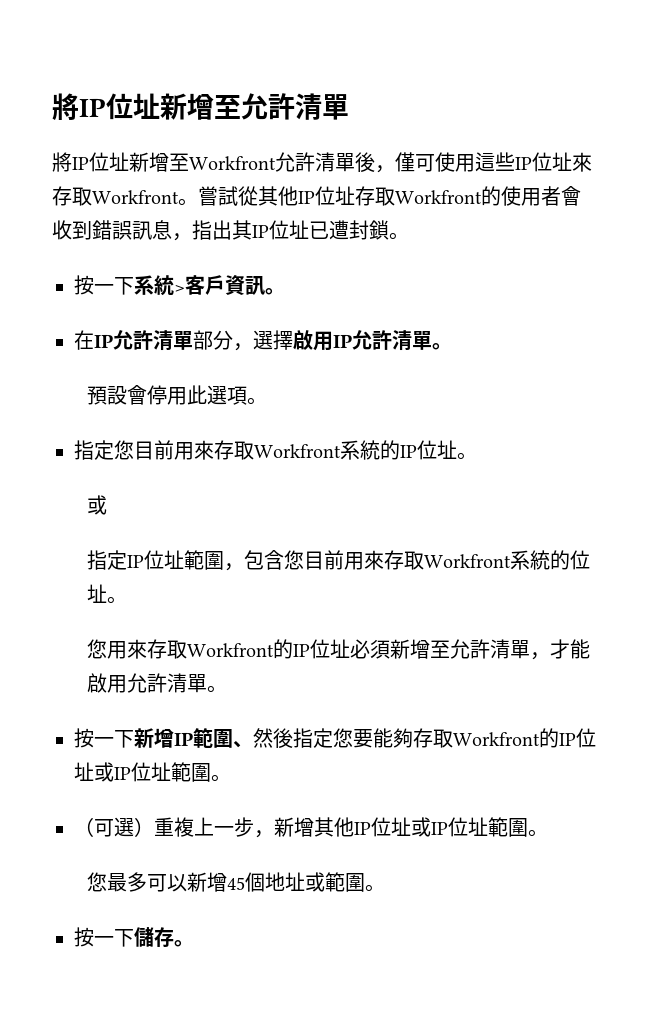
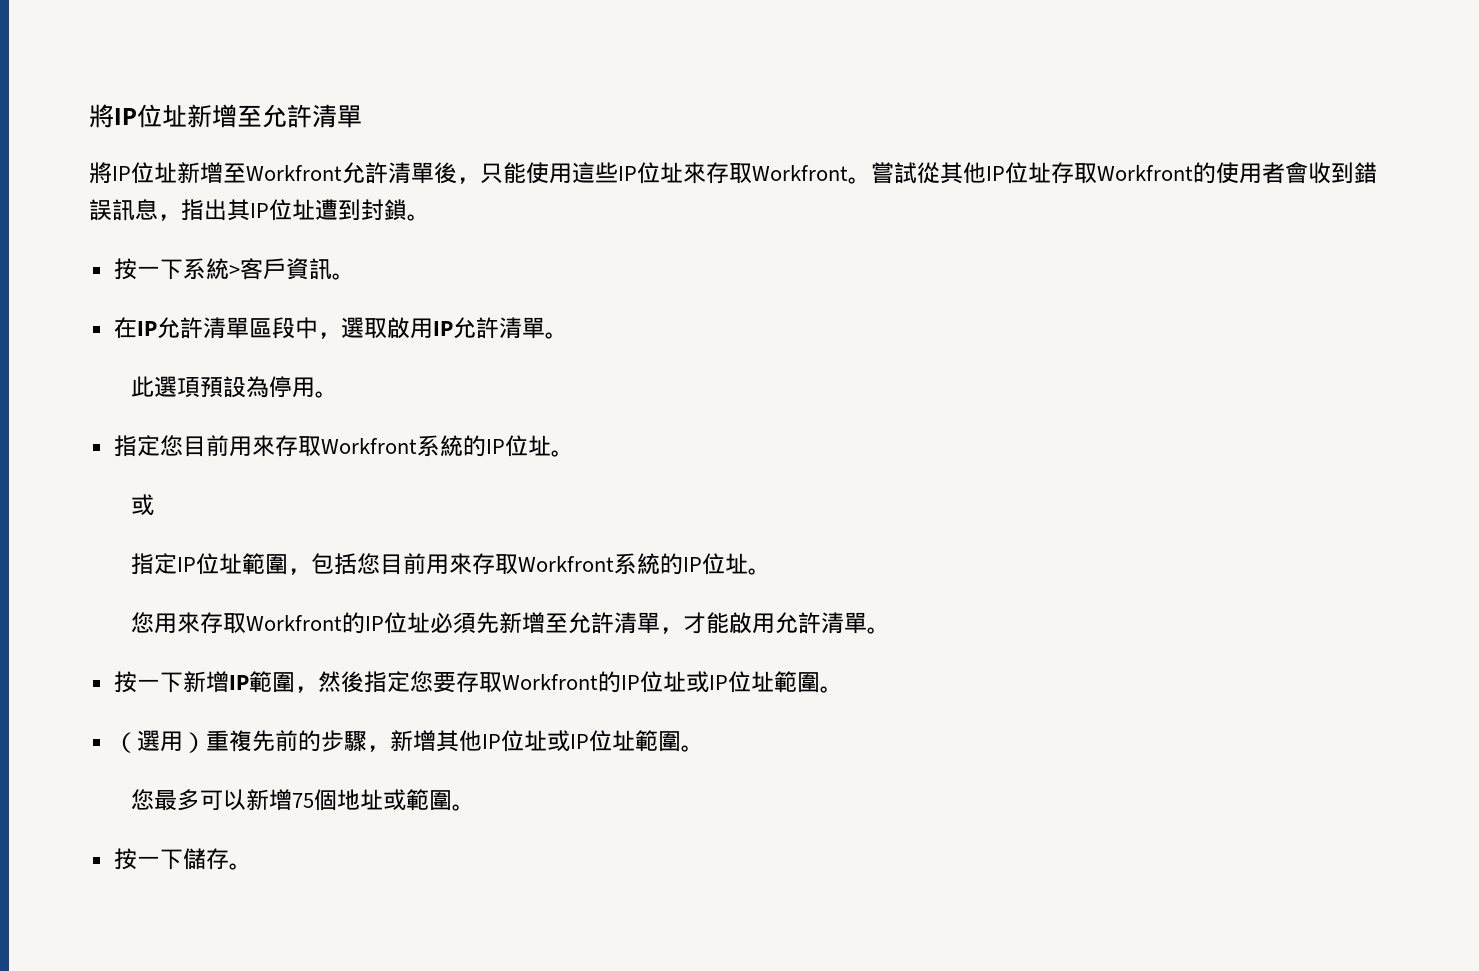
[395,152,435,172] 僅可 -> [480,162,526,184] 只能
[309,220,349,240] 已遭 -> [315,199,361,221] 遭到
[193,330,293,351] 部分，選擇 -> [248,317,387,339] 區段中，選取
[86,385,247,405] 預設會停用此選項 -> [131,376,316,398] 此選項預設為停用
[263,550,570,570] 含您目前用來存取Workfront系統的 -> [334,553,703,575] 括您目前用來存取Workfront系統的IP
(390, 649) none -> [476,612,500,633] 先
[233,741,253,748] 、 -> [294,686,318,693] ，
[373,728,413,748] 能夠 -> (456, 682) none
[94,817,254,837] 可選）重複上一步 -> [136,730,367,753] 選用）重複先前的步驟
[226,877,245,890] 45 -> [292,793,315,808] 75

